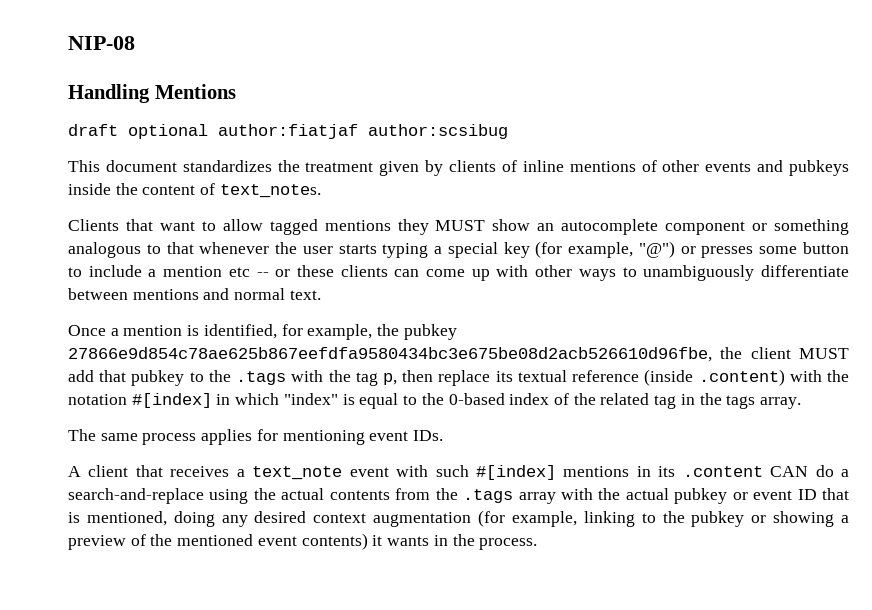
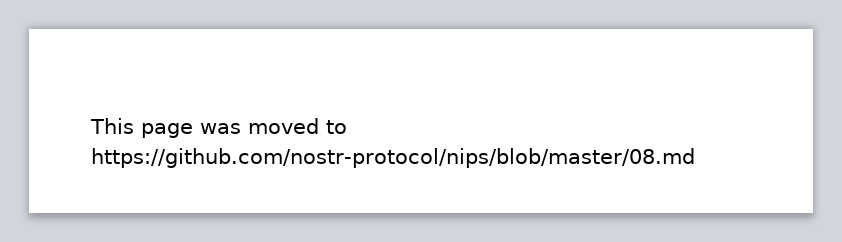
[68,36,135,50] [68,84,236,103] [68,124,508,139] [68,160,850,176] [68,183,321,198] [68,219,850,235] [68,241,849,258] [68,265,849,281] [68,288,321,300] [68,324,457,340] [68,347,850,362] [68,369,849,386] [68,393,802,409] [68,429,444,445] [68,465,849,480] [68,488,849,504] [68,510,850,527] [68,533,538,550] NIP-08 // Handling Mentions // draft optional author:fiatjaf author:scsibug // This document standardizes the treatment given by clients of inline mentions of other events and pubkeys inside the content of text_notes. // Clients that want to allow tagged mentions they MUST show an autocomplete component or something analogous to that whenever the user starts typing a special key (for example, "@") or presses some button to include a mention etc -- or these clients can come up with other ways to unambiguously differentiate between mentions and normal text. // Once a mention is identified, for example, the pubkey 27866e9d854c78ae625b867eefdfa9580434bc3e675be08d2acb526610d96fbe, the client MUST add that pubkey to the .tags with the tag p, then replace its textual reference (inside .content) with the notation #[index] in which "index" is equal to the 0-based index of the related tag in the tags array. // The same process applies for mentioning event IDs. // A client that receives a text_note event with such #[index] mentions in its .content CAN do a search-and-replace using the actual contents from the .tags array with the actual pubkey or event ID that is mentioned, doing any desired context augmentation (for example, linking to the pubkey or showing a preview of the mentioned event contents) it wants in the process. -> [90,118,347,138] [91,148,695,168] This page was moved to https://github.com/nostr-protocol/nips/blob/master/08.md

